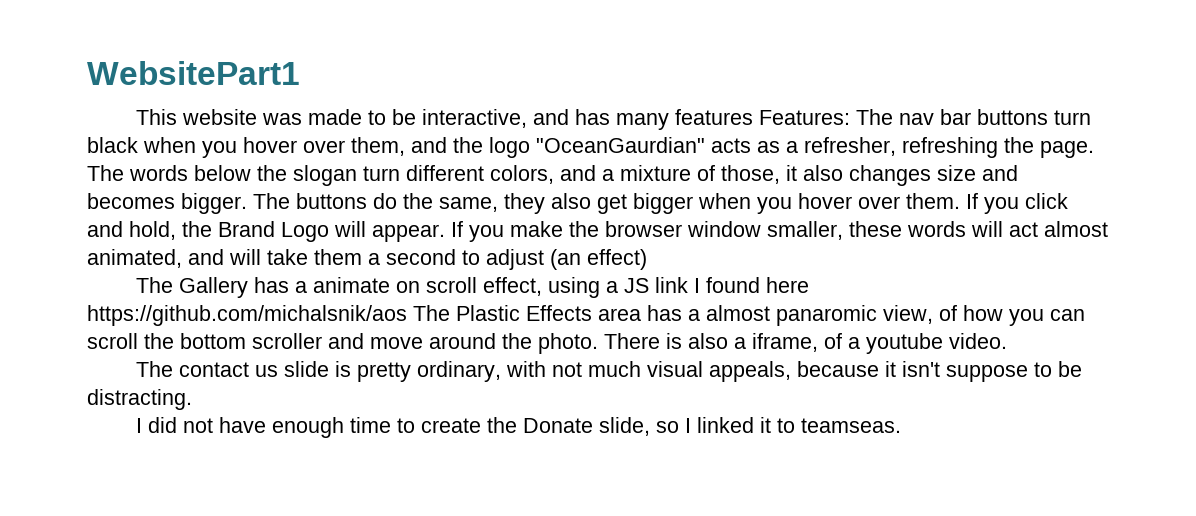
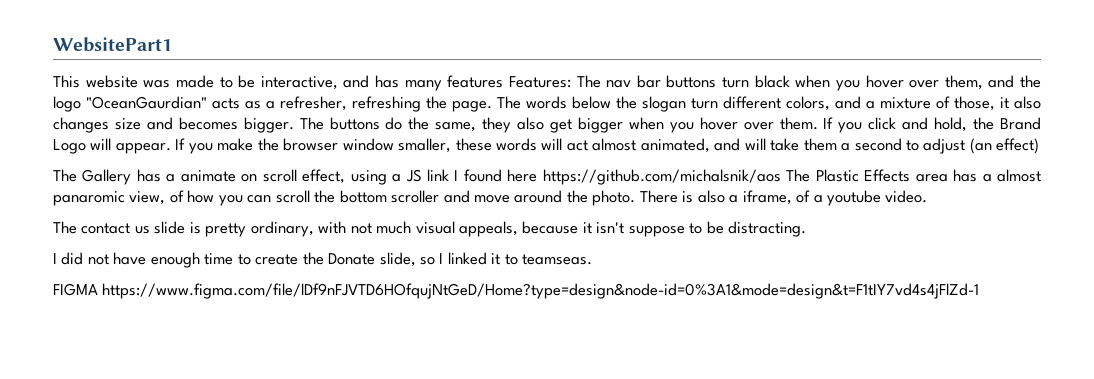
(901, 425) none -> [53,283,980,299] // FIGMA https://www.figma.com/file/lDf9nFJVTD6HOfqujNtGeD/Home?type=design&node-id=0%3A1&mode=design&t=F1tIY7vd4s4jFlZd-1

